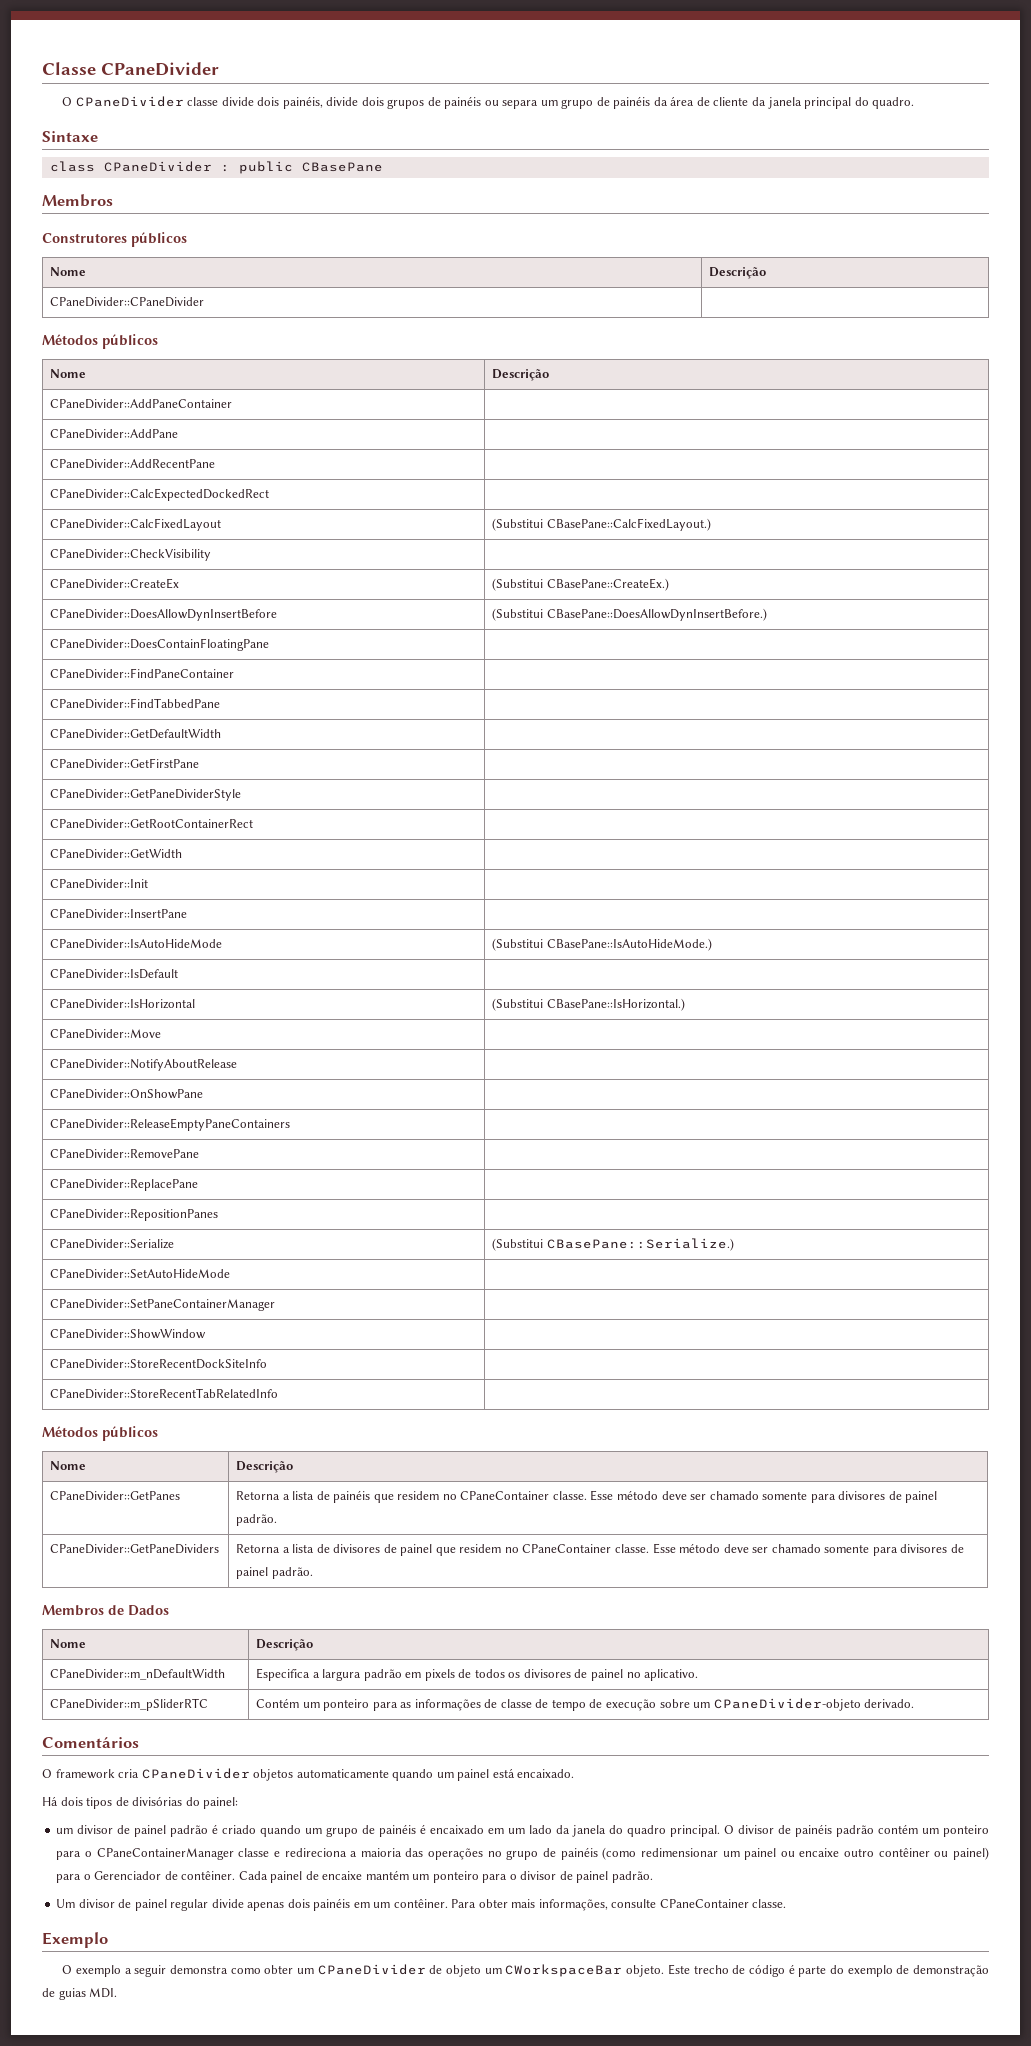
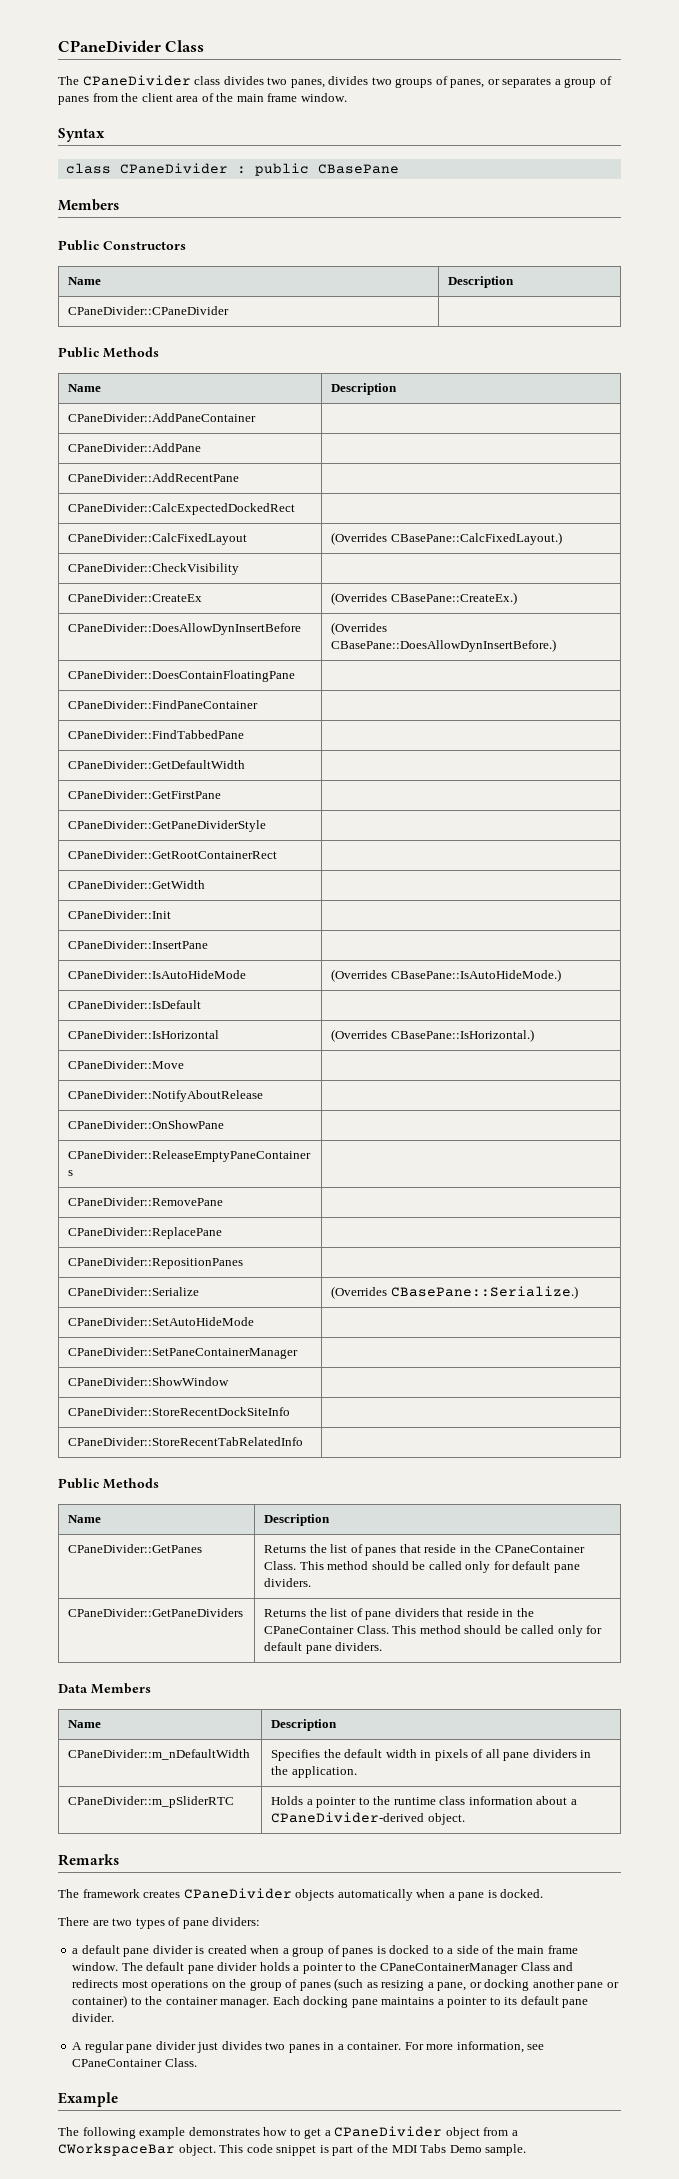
[42,62,219,76] [62,96,915,109] [42,131,98,142] Classe CPaneDivider // O CPaneDivider classe divide dois painéis, divide dois grupos de painéis ou separa um grupo de painéis da área de cliente da janela principal do quadro. // Sintaxe -> [58,40,205,52] [58,75,612,88] [58,93,347,105] [58,128,105,142] CPaneDivider Class // The CPaneDivider class divides two panes, divides two groups of panes, or separates a group of panes from the client area of the main frame window. // Syntax
[42,194,113,207] [42,232,187,247] [50,267,87,276] [709,267,767,279] [50,297,205,307] [42,334,158,349] [50,369,87,378] [492,369,550,381] Membros // Construtores públicos // Nome | Descrição // CPaneDivider::CPaneDivider | // Métodos públicos // Nome | Descrição -> [58,199,119,211] [58,240,186,251] [68,277,102,285] [448,276,515,288] [68,306,230,315] [58,347,159,358] [68,384,102,392] [331,383,398,395] Members // Public Constructors // Name | Description // CPaneDivider::CPaneDivider | // Public Methods // Name | Description
[492,518,544,531] (Substitui -> [331,532,388,545] (Overrides
[492,578,544,591] (Substitui -> [331,592,388,605] (Overrides
[492,608,544,621] (Substitui -> [331,622,388,635] (Overrides
[492,938,544,951] (Substitui -> [331,969,388,982] (Overrides
[492,998,544,1011] (Substitui -> [331,1029,388,1042] (Overrides
[492,1238,544,1251] (Substitui -> [331,1286,388,1299] (Overrides
[42,1426,158,1441] [50,1461,87,1470] [236,1461,294,1473] [50,1491,181,1501] [236,1490,938,1503] [236,1514,278,1526] [50,1544,220,1554] [236,1543,964,1556] [236,1567,313,1579] [42,1605,169,1616] [50,1639,87,1648] [256,1639,314,1651] [50,1669,226,1680] [256,1668,699,1681] [50,1698,209,1711] [256,1698,915,1711] [42,1737,139,1748] [42,1768,575,1781] [42,1796,239,1809] [56,1824,989,1837] [56,1847,989,1860] [56,1870,653,1883] [56,1898,787,1911] [42,1932,108,1948] [62,1964,990,1977] [42,1988,118,2000] Métodos públicos // Nome | Descrição // CPaneDivider::GetPanes | Retorna a lista de painéis que residem no CPaneContainer classe. Esse método deve ser chamado somente para divisores de painel padrão. // CPaneDivider::GetPaneDividers | Retorna a lista de divisores de painel que residem no CPaneContainer classe. Esse método deve ser chamado somente para divisores de painel padrão. // Membros de Dados // Nome | Descrição // CPaneDivider::m_nDefaultWidth | Especifica a largura padrão em pixels de todos os divisores de painel no aplicativo. // CPaneDivider::m_pSliderRTC | Contém um ponteiro para as informações de classe de tempo de execução sobre um CPaneDivider-objeto derivado. // Comentários // O framework cria CPaneDivider objetos automaticamente quando um painel está encaixado. // Há dois tipos de divisórias do painel: // um divisor de painel padrão é criado quando um grupo de painéis é encaixado em um lado da janela do quadro principal. O divisor de painéis padrão contém um ponteiro para o CPaneContainerManager classe e redireciona a maioria das operações no grupo de painéis (como redimensionar um painel ou encaixe outro contêiner ou painel) para o Gerenciador de contêiner. Cada painel de encaixe mantém um ponteiro para o divisor de painel padrão. // Um divisor de painel regular divide apenas dois painéis em um contêiner. Para obter mais informações, consulte CPaneContainer classe. // Exemplo // O exemplo a seguir demonstra como obter um CPaneDivider de objeto um CWorkspaceBar objeto. Este trecho de código é parte do exemplo de demonstração de guias MDI. -> [58,1478,159,1489] [68,1515,102,1523] [264,1514,331,1526] [68,1544,203,1553] [264,1544,585,1556] [264,1561,580,1573] [264,1578,312,1587] [68,1608,244,1617] [264,1608,534,1620] [264,1625,603,1637] [264,1642,383,1654] [58,1683,151,1694] [68,1720,102,1728] [271,1719,338,1731] [68,1749,251,1760] [271,1749,592,1761] [271,1766,357,1778] [68,1796,235,1808] [271,1796,577,1808] [271,1812,465,1825] [58,1854,119,1866] [58,1888,544,1901] [58,1917,261,1929] [72,1945,578,1957] [72,1962,574,1974] [72,1978,619,1991] [72,1995,589,2008] [72,2013,115,2022] [72,2041,545,2053] [72,2058,197,2067] [58,2092,118,2107] [58,2126,518,2139] [58,2143,527,2156] Public Methods // Name | Description // CPaneDivider::GetPanes | Returns the list of panes that reside in the CPaneContainer Class. This method should be called only for default pane dividers. // CPaneDivider::GetPaneDividers | Returns the list of pane dividers that reside in the CPaneContainer Class. This method should be called only for default pane dividers. // Data Members // Name | Description // CPaneDivider::m_nDefaultWidth | Specifies the default width in pixels of all pane dividers in the application. // CPaneDivider::m_pSliderRTC | Holds a pointer to the runtime class information about a CPaneDivider-derived object. // Remarks // The framework creates CPaneDivider objects automatically when a pane is docked. // There are two types of pane dividers: // a default pane divider is created when a group of panes is docked to a side of the main frame window. The default pane divider holds a pointer to the CPaneContainerManager Class and redirects most operations on the group of panes (such as resizing a pane, or docking another pane or container) to the container manager. Each docking pane maintains a pointer to its default pane divider. // A regular pane divider just divides two panes in a container. For more information, see CPaneContainer Class. // Example // The following example demonstrates how to get a CPaneDivider object from a CWorkspaceBar object. This code snippet is part of the MDI Tabs Demo sample.

